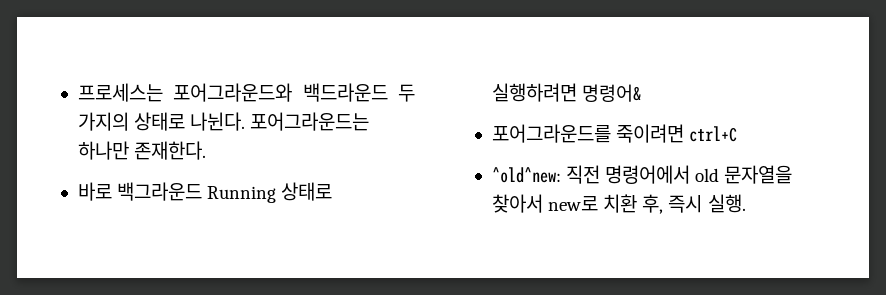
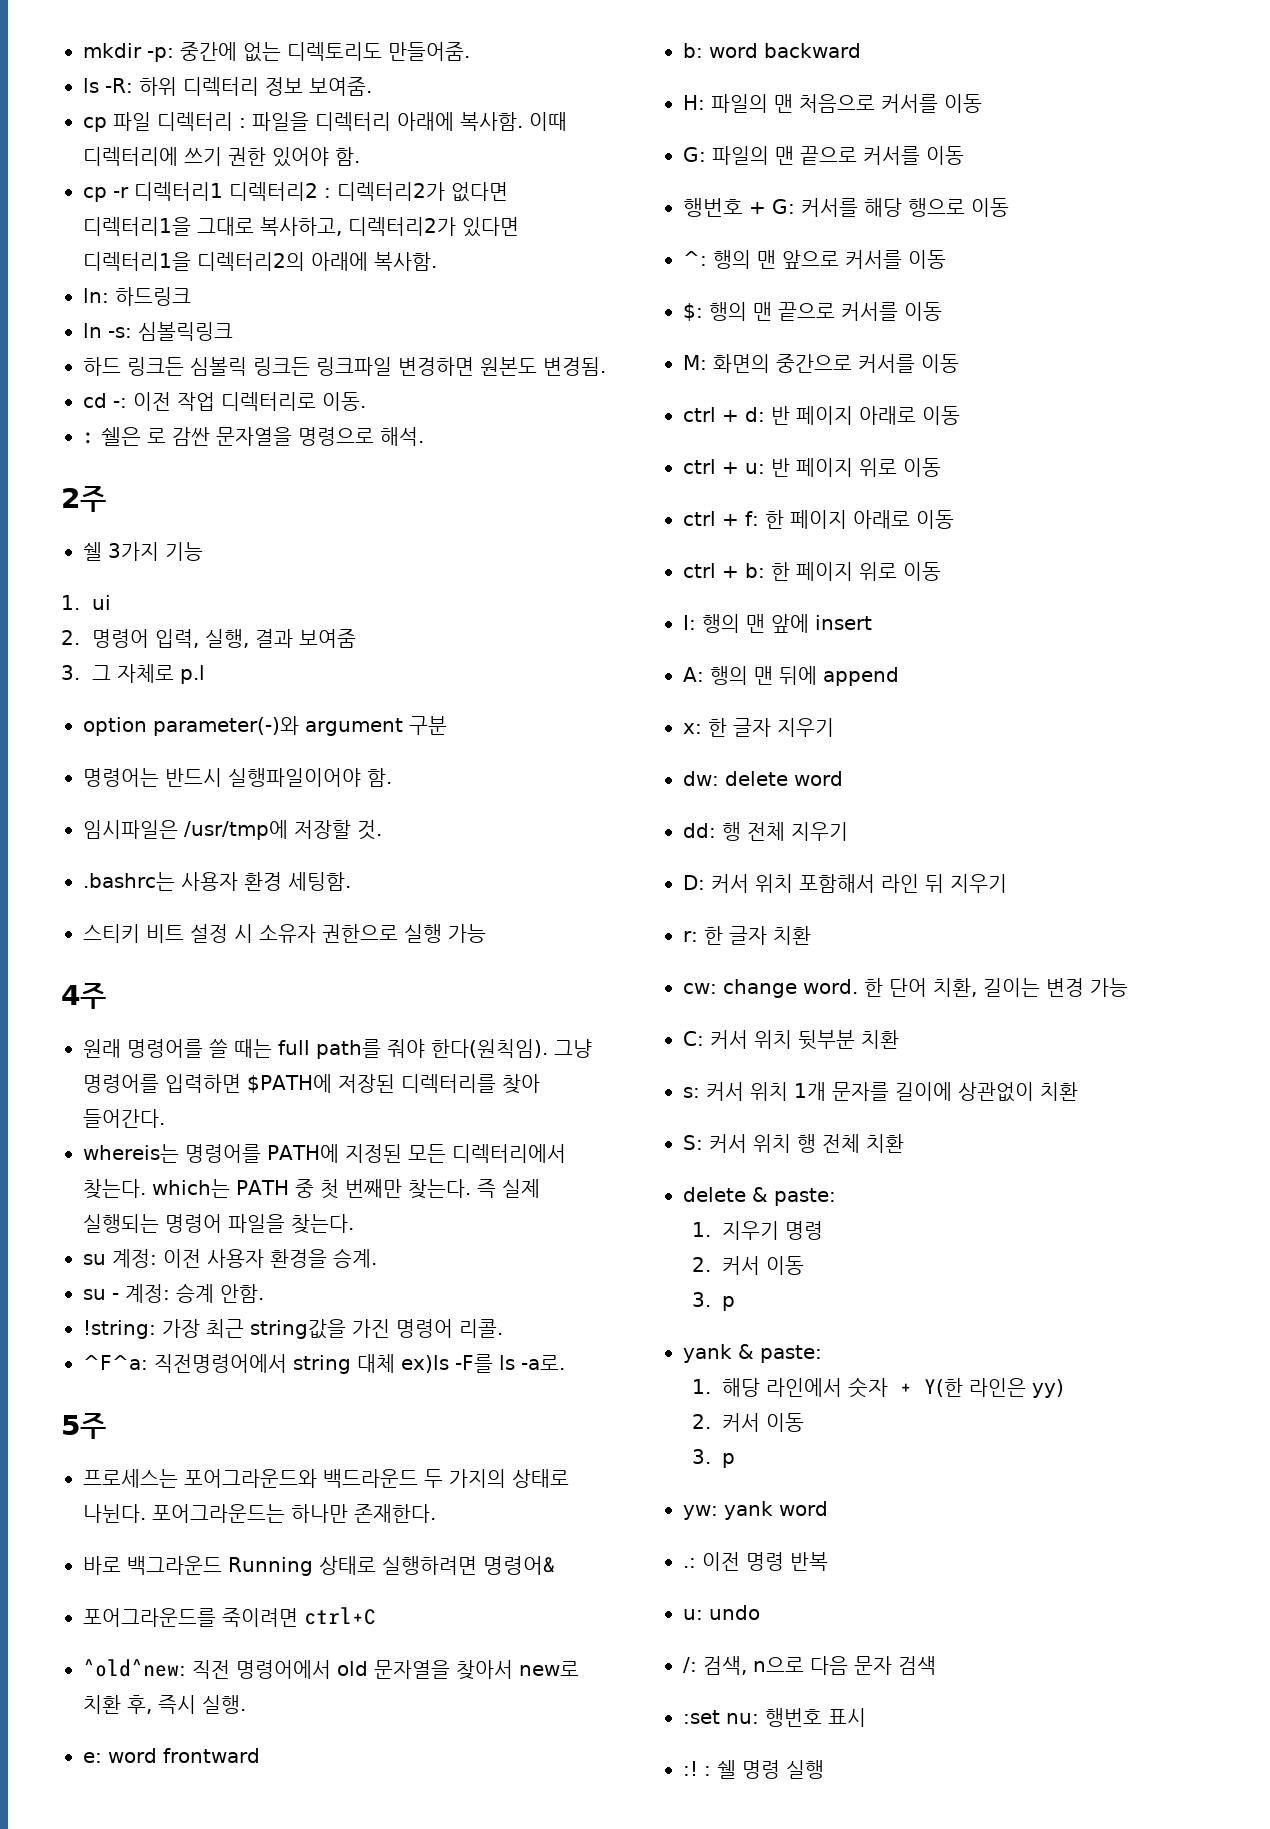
(77, 92) none -> [83,42,470,62] [83,77,372,96] [83,112,567,132] [83,147,360,167] [83,182,508,202] [83,217,519,237] [83,252,437,271] [83,287,191,306] [83,322,233,341] [83,357,606,376] [83,392,366,411] [83,427,424,446] [61,486,106,512] [83,542,203,561] [61,595,111,610] [61,629,356,648] [61,664,205,684] [83,716,447,736] [83,768,392,787] [83,820,382,840] [83,872,351,891] [83,924,486,943] [61,983,106,1009] [83,1039,592,1059] [83,1074,540,1094] [83,1109,165,1128] [83,1144,566,1163] [83,1179,540,1199] [83,1214,354,1234] [83,1248,377,1268] [83,1283,264,1303] [83,1319,503,1339] [83,1354,565,1374] [61,1413,106,1439] mkdir -p: 중간에 없는 디렉토리도 만들어줌. // ls -R: 하위 디렉터리 정보 보여줌. // cp 파일 디렉터리 : 파일을 디렉터리 아래에 복사함. 이때 디렉터리에 쓰기 권한 있어야 함. // cp -r 디렉터리1 디렉터리2 : 디렉터리2가 없다면 디렉터리1을 그대로 복사하고, 디렉터리2가 있다면 디렉터리1을 디렉터리2의 아래에 복사함. // ln: 하드링크 // ln -s: 심볼릭링크 // 하드 링크든 심볼릭 링크든 링크파일 변경하면 원본도 변경됨. // cd -: 이전 작업 디렉터리로 이동. // : 쉘은 로 감싼 문자열을 명령으로 해석. // 2주 // 쉘 3가지 기능 // 1. ui // 2. 명령어 입력, 실행, 결과 보여줌 // 3. 그 자체로 p.l // option parameter(-)와 argument 구분 // 명령어는 반드시 실행파일이어야 함. // 임시파일은 /usr/tmp에 저장할 것. // .bashrc는 사용자 환경 세팅함. // 스티키 비트 설정 시 소유자 권한으로 실행 가능 // 4주 // 원래 명령어를 쓸 때는 full path를 줘야 한다(원칙임). 그냥 명령어를 입력하면 $PATH에 저장된 디렉터리를 찾아 들어간다. // whereis는 명령어를 PATH에 지정된 모든 디렉터리에서 찾는다. which는 PATH 중 첫 번째만 찾는다. 즉 실제 실행되는 명령어 파일을 찾는다. // su 계정: 이전 사용자 환경을 승계. // su - 계정: 승계 안함. // !string: 가장 최근 string값을 가진 명령어 리콜. // ^F^a: 직전명령어에서 string 대체 ex)ls -F를 ls -a로. // 5주 //
(746, 203) none -> [83,1748,260,1763] [683,43,861,58] [683,94,982,113] [683,146,964,165] [683,198,1009,217] [683,250,946,269] [683,302,942,321] [683,354,959,373] [683,406,960,425] [683,458,941,477] [683,510,954,529] [683,562,941,581] [683,614,872,633] [683,666,899,686] [683,718,834,737] [683,771,843,786] [683,822,848,841] [683,874,1007,893] [683,926,811,945] [683,978,1128,998] [683,1030,899,1050] [683,1082,1078,1102] [683,1134,904,1153] [683,1187,836,1206] [691,1221,824,1240] [691,1256,805,1275] [691,1292,736,1311] [683,1344,822,1363] [691,1377,1065,1398] [691,1413,805,1432] [691,1449,736,1468] [683,1501,828,1520] [683,1552,828,1571] [683,1605,760,1620] [683,1656,936,1675] [683,1708,866,1727] [683,1760,824,1779] // e: word frontward // b: word backward // H: 파일의 맨 처음으로 커서를 이동 // G: 파일의 맨 끝으로 커서를 이동 // 행번호 + G: 커서를 해당 행으로 이동 // ^: 행의 맨 앞으로 커서를 이동 // $: 행의 맨 끝으로 커서를 이동 // M: 화면의 중간으로 커서를 이동 // ctrl + d: 반 페이지 아래로 이동 // ctrl + u: 반 페이지 위로 이동 // ctrl + f: 한 페이지 아래로 이동 // ctrl + b: 한 페이지 위로 이동 // I: 행의 맨 앞에 insert // A: 행의 맨 뒤에 append // x: 한 글자 지우기 // dw: delete word // dd: 행 전체 지우기 // D: 커서 위치 포함해서 라인 뒤 지우기 // r: 한 글자 치환 // cw: change word. 한 단어 치환, 길이는 변경 가능 // C: 커서 위치 뒷부분 치환 // s: 커서 위치 1개 문자를 길이에 상관없이 치환 // S: 커서 위치 행 전체 치환 // delete & paste: // 1. 지우기 명령 // 2. 커서 이동 // 3. p // yank & paste: // 1. 해당 라인에서 숫자 + Y(한 라인은 yy) // 2. 커서 이동 // 3. p // yw: yank word // .: 이전 명령 반복 // u: undo // /: 검색, n으로 다음 문자 검색 // :set nu: 행번호 표시 // :! : 쉘 명령 실행

